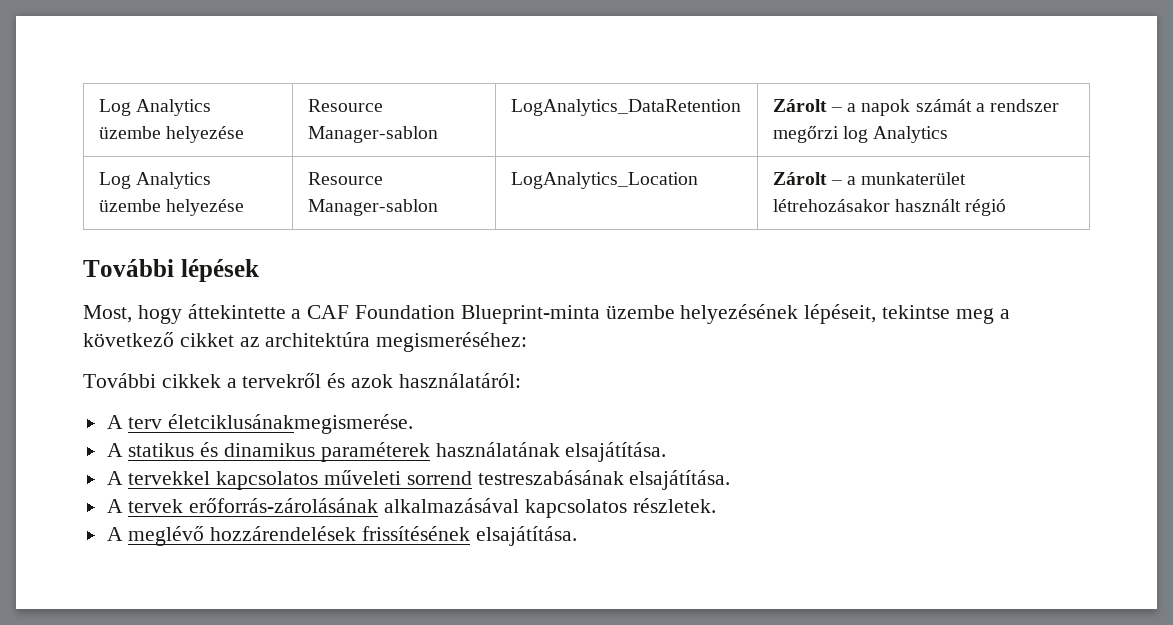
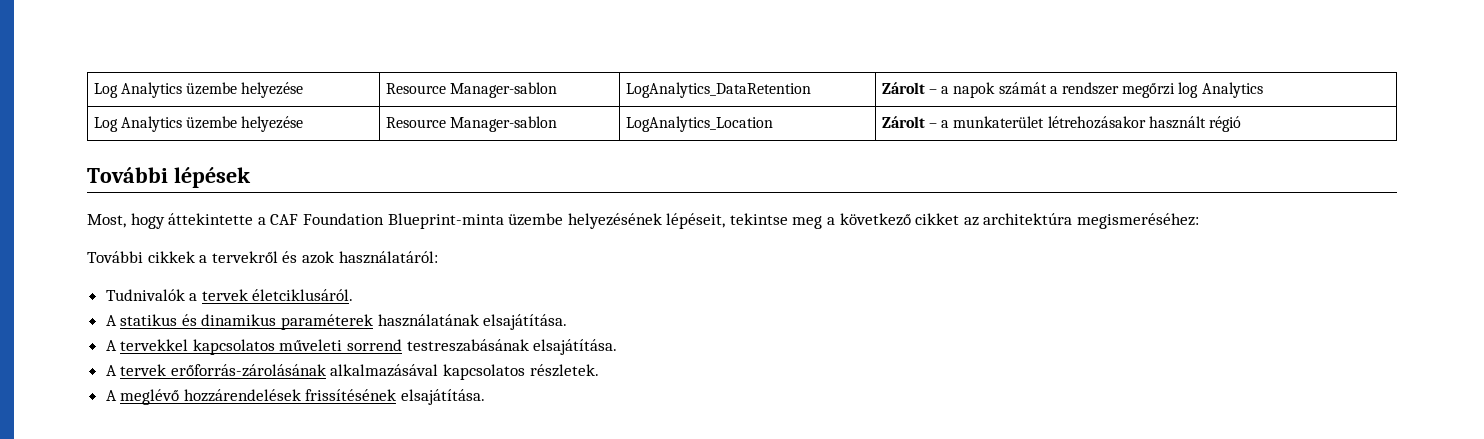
[106,414,414,434] A terv életciklusánakmegismerése. -> [105,289,354,301] Tudnivalók a tervek életciklusáról.

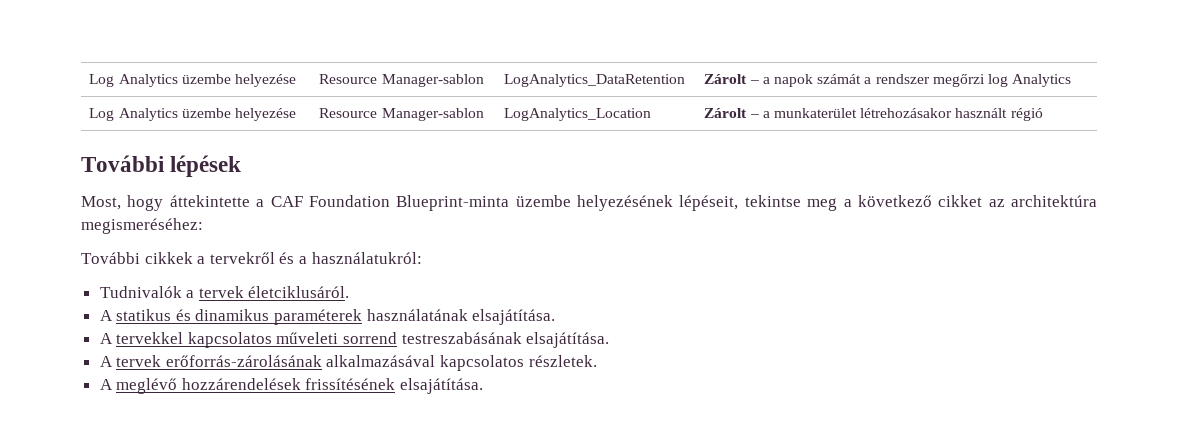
[301,251,438,264] azok használatáról: -> [298,252,422,264] a használatukról:

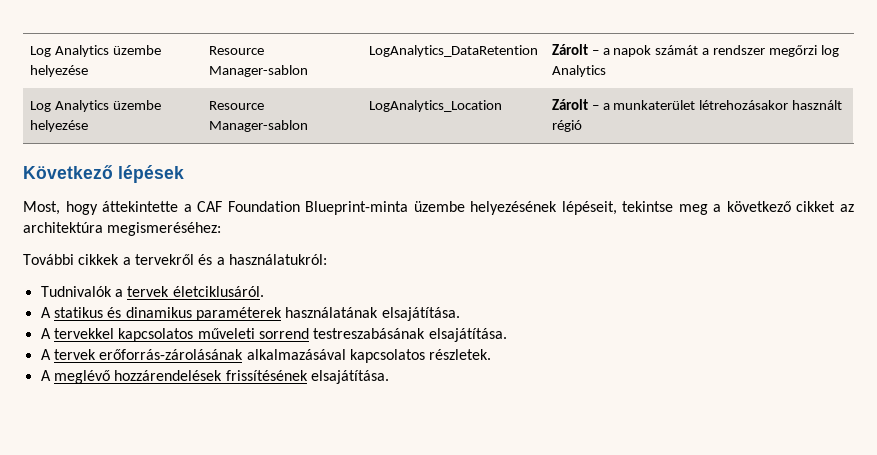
[81,155,165,172] További -> [23,165,113,179] Következő

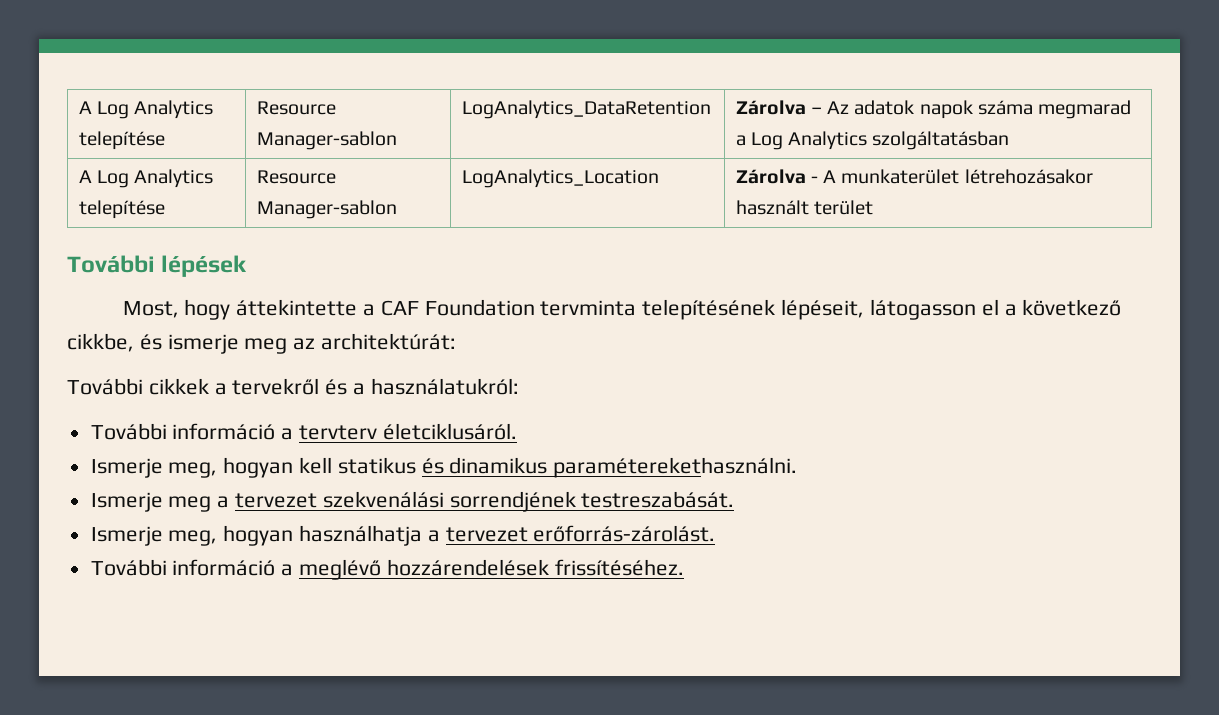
[29,45,161,57] [29,65,88,77] Log Analytics üzembe helyezése -> [78,100,214,119] [78,131,165,150] A Log Analytics telepítése
[551,44,840,57] [551,65,606,77] [29,100,161,112] [29,120,88,132] Zárolt – a napok számát a rendszer megőrzi log Analytics // Log Analytics üzembe helyezése -> [735,100,1132,119] [735,131,1010,150] [78,169,214,188] [78,200,165,219] Zárolva – Az adatok napok száma megmarad a Log Analytics szolgáltatásban // A Log Analytics telepítése
[551,99,610,110] Zárolt – a -> [735,169,837,184] Zárolva - A
[551,120,582,132] [23,165,113,179] régió // Következő -> [813,200,873,215] [67,255,155,273] terület // További
[305,201,854,215] [23,222,222,236] Blueprint-minta üzembe helyezésének lépéseit, tekintse meg a következő cikket az architektúra megismeréséhez: -> [540,299,1122,320] [67,333,457,354] tervminta telepítésének lépéseit, látogasson el a következő cikkbe, és ismerje meg az architektúrát:
[40,286,264,297] [40,307,460,321] [40,328,507,342] [40,349,492,363] [40,370,389,384] Tudnivalók a tervek életciklusáról. // A statikus és dinamikus paraméterek használatának elsajátítása. // A tervekkel kapcsolatos műveleti sorrend testreszabásának elsajátítása. // A tervek erőforrás-zárolásának alkalmazásával kapcsolatos részletek. // A meglévő hozzárendelések frissítésének elsajátítása. -> [90,423,517,440] [90,457,798,478] [90,491,735,512] [90,525,716,546] [90,559,684,580] További információ a tervterv életciklusáról. // Ismerje meg, hogyan kell statikus és dinamikus paraméterekethasználni. // Ismerje meg a tervezet szekvenálási sorrendjének testreszabását. // Ismerje meg, hogyan használhatja a tervezet erőforrás-zárolást. // További információ a meglévő hozzárendelések frissítéséhez.

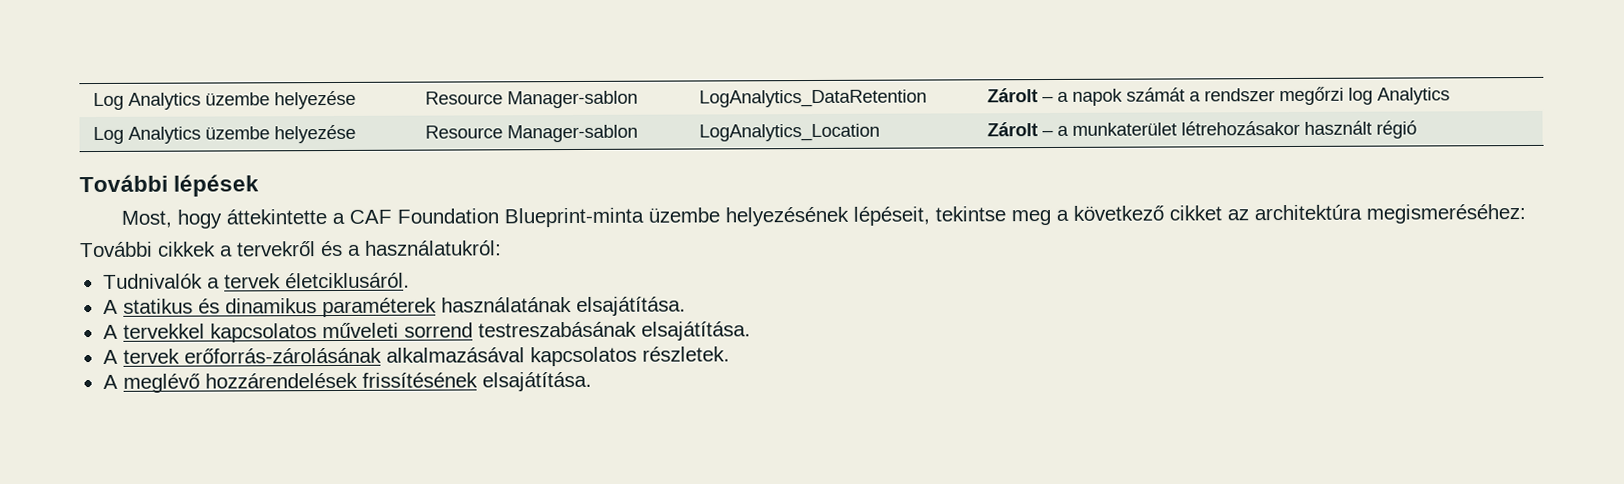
[78,100,214,119] [78,131,165,150] A Log Analytics telepítése -> [93,90,357,111] Log Analytics üzembe helyezése
[735,100,1132,119] [735,131,1010,150] [78,169,214,188] [78,200,165,219] Zárolva – Az adatok napok száma megmarad a Log Analytics szolgáltatásban // A Log Analytics telepítése -> [987,86,1451,106] [93,124,357,145] Zárolt – a napok számát a rendszer megőrzi log Analytics // Log Analytics üzembe helyezése
[735,169,837,184] Zárolva - A -> [987,122,1070,137] Zárolt – a
[813,200,873,215] terület -> [1376,120,1418,139] régió
[540,299,1122,320] [67,333,457,354] tervminta telepítésének lépéseit, látogasson el a következő cikkbe, és ismerje meg az architektúrát: -> [503,204,1526,228] Blueprint-minta üzembe helyezésének lépéseit, tekintse meg a következő cikket az architektúra megismeréséhez:
[90,423,517,440] [90,457,798,478] [90,491,735,512] [90,525,716,546] [90,559,684,580] További információ a tervterv életciklusáról. // Ismerje meg, hogyan kell statikus és dinamikus paraméterekethasználni. // Ismerje meg a tervezet szekvenálási sorrendjének testreszabását. // Ismerje meg, hogyan használhatja a tervezet erőforrás-zárolást. // További információ a meglévő hozzárendelések frissítéséhez. -> [102,272,410,289] [102,296,686,318] [102,321,751,343] [102,346,730,367] [102,371,592,393] Tudnivalók a tervek életciklusáról. // A statikus és dinamikus paraméterek használatának elsajátítása. // A tervekkel kapcsolatos műveleti sorrend testreszabásának elsajátítása. // A tervek erőforrás-zárolásának alkalmazásával kapcsolatos részletek. // A meglévő hozzárendelések frissítésének elsajátítása.

